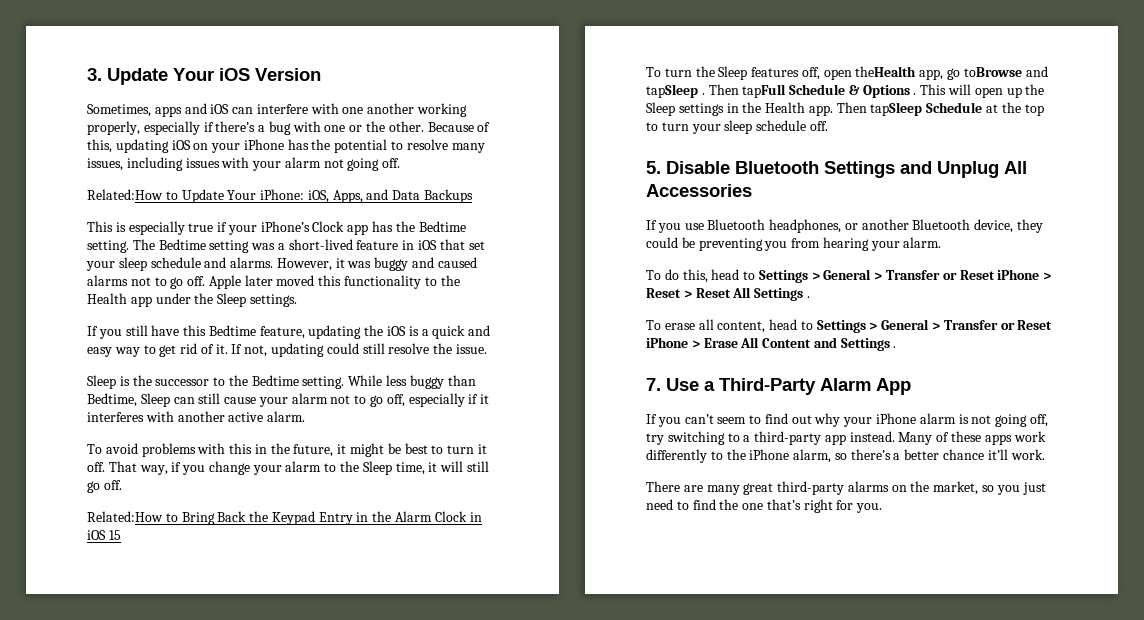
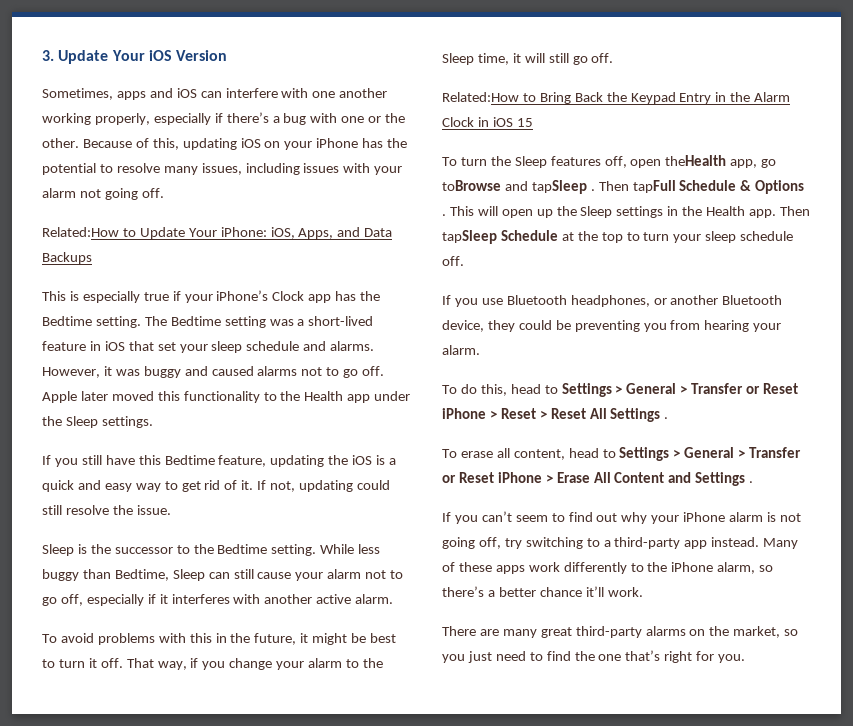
[646,161,1027,178] [646,184,752,197] // 5. Disable Bluetooth Settings and Unplug All Accessories -> (464, 261) none
[646,378,911,395] // 7. Use a Third-Party Alarm App -> (754, 482) none

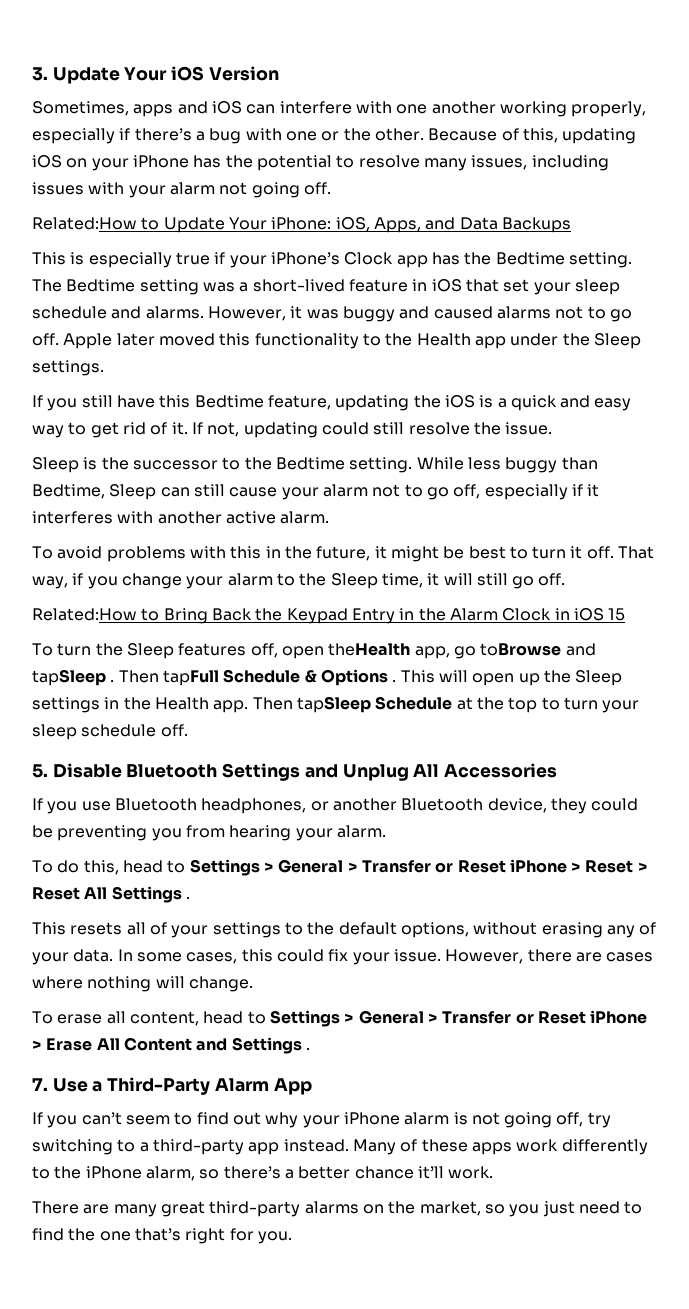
(464, 261) none -> [32,763,558,781] // 5. Disable Bluetooth Settings and Unplug All Accessories
(669, 418) none -> [32,922,657,938] [32,949,654,965] [32,976,253,992] // This resets all of your settings to the default options, without erasing any of your data. In some cases, this could fix your issue. However, there are cases where nothing will change.
(754, 482) none -> [32,1077,312,1095] // 7. Use a Third-Party Alarm App

